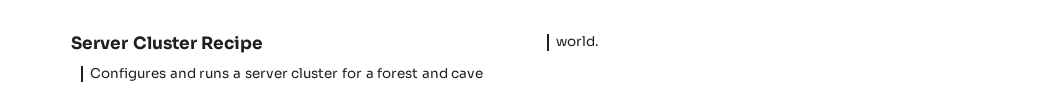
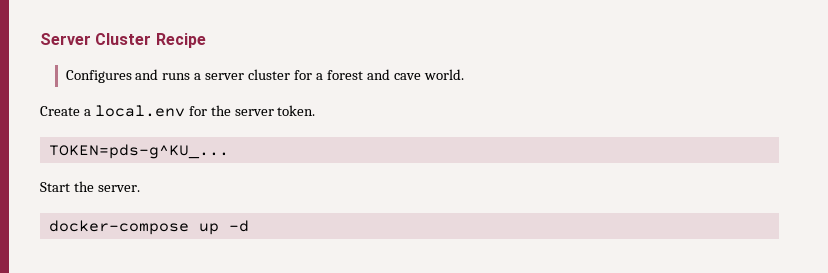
(600, 41) none -> [40,105,316,117] [48,144,229,159] [40,181,140,192] [48,220,249,235] // Create a local.env for the server token. // TOKEN=pds-g^KU_... // Start the server. // docker-compose up -d

